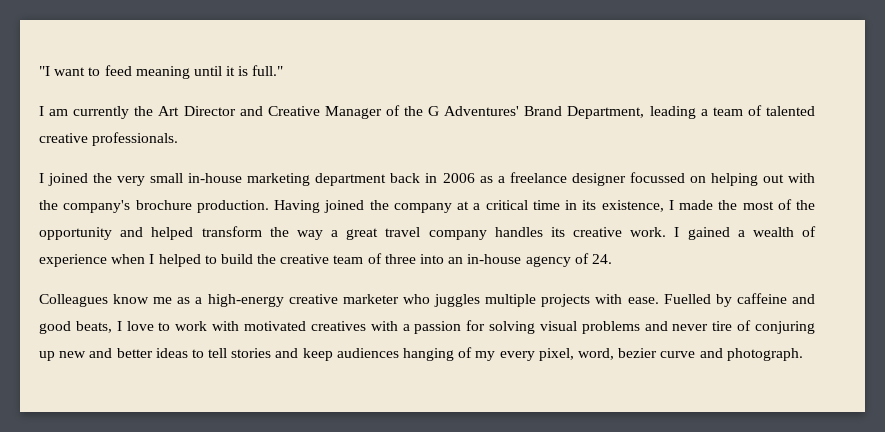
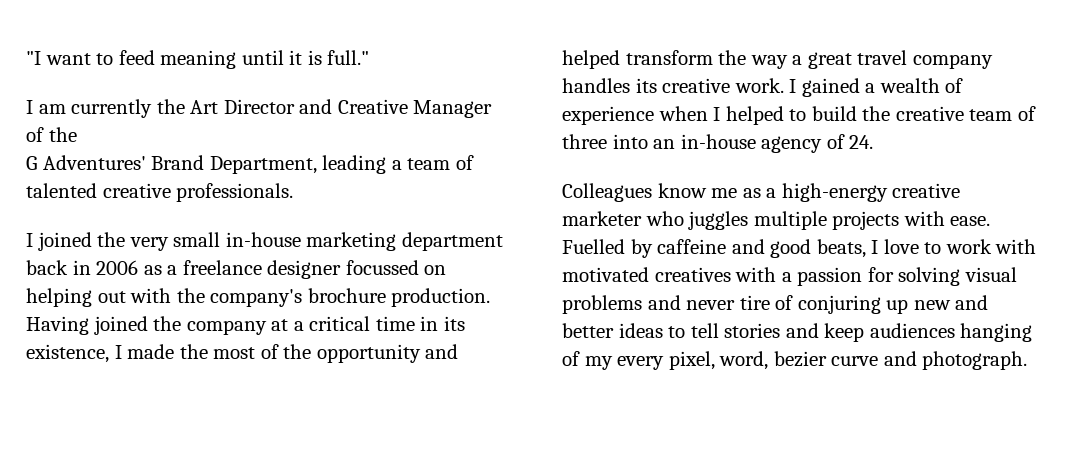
(424, 111) none -> (77, 134) //

